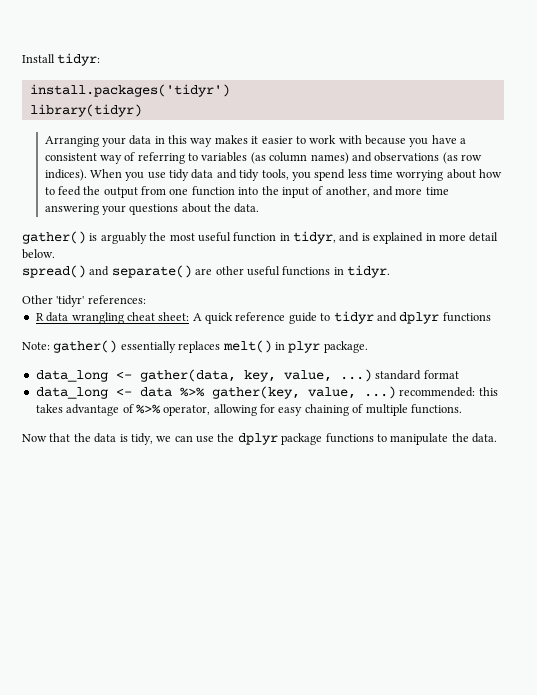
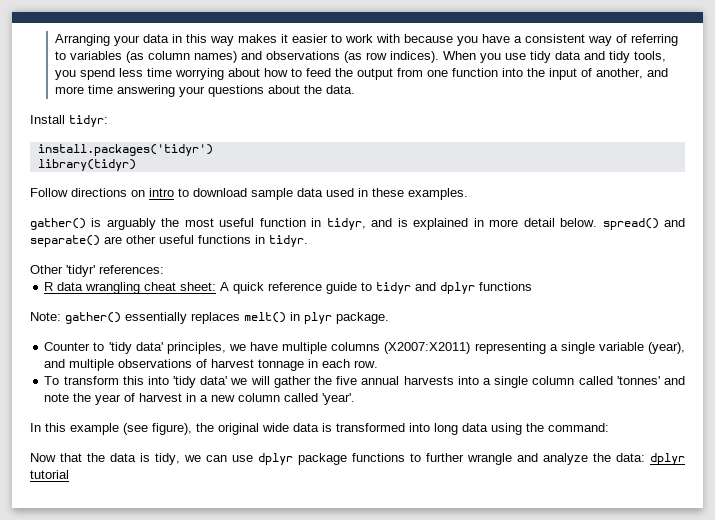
[22,53,101,66] [29,84,230,97] [29,104,142,117] Install tidyr: // install.packages('tidyr') // library(tidyr) // -> (54, 40) none
(260, 208) none -> [30,115,108,127] [37,144,213,156] [37,159,136,171] [30,188,468,200] // Install tidyr: // install.packages('tidyr') // library(tidyr) // Follow directions on intro to download sample data used in these examples.
(55, 254) // -> (598, 222) none
[35,369,459,382] [35,386,498,399] [35,404,462,416] data_long <- gather(data, key, value, ...) standard format // data_long <- data %>% gather(key, value, ...) recommended: this takes advantage of %>% operator, allowing for easy chaining of multiple functions. -> [44,342,686,354] [44,359,379,371] [44,376,686,388] [44,393,356,405] [30,423,609,435] Counter to 'tidy data' principles, we have multiple columns (X2007:X2011) representing a single variable (year), and multiple observations of harvest tonnage in each row. // To transform this into 'tidy data' we will gather the five annual harvests into a single column called 'tonnes' and note the year of harvest in a new column called 'year'. // In this example (see figure), the original wide data is transformed into long data using the command:
[217,433,235,442] the -> (253, 458) none
[390,433,497,445] manipulate the data. -> [426,453,685,465] [30,470,69,479] further wrangle and analyze the data: dplyr tutorial

